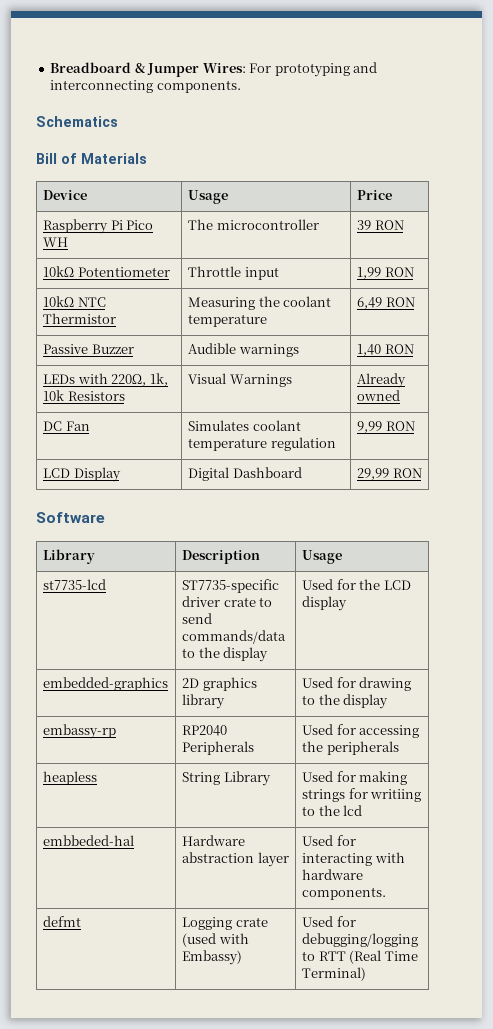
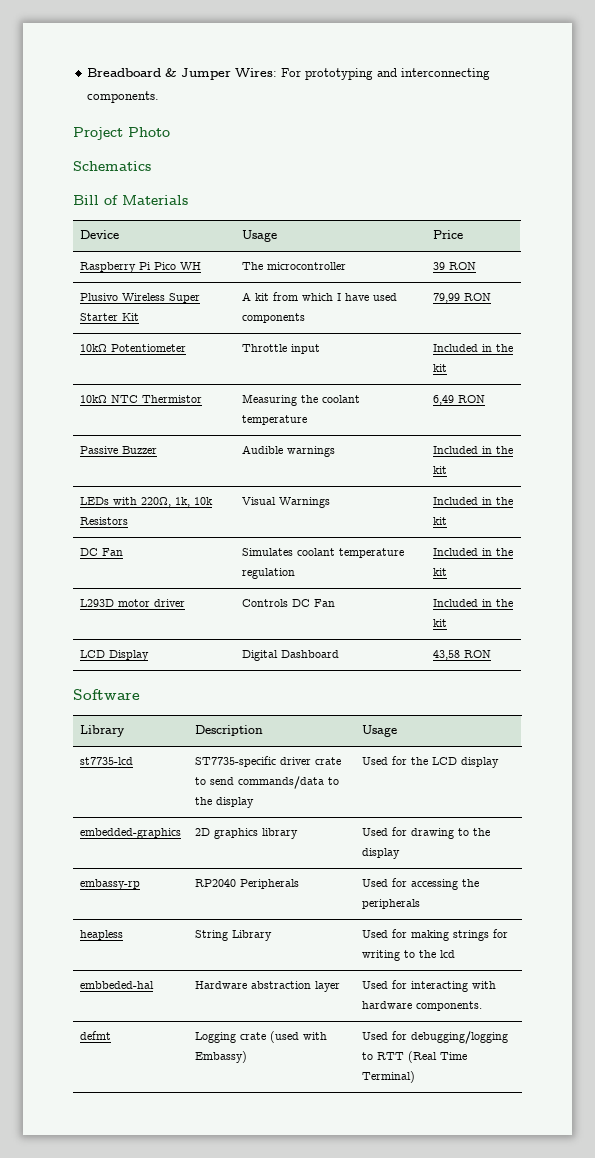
(241, 86) none -> [73,127,170,140] // Project Photo
(404, 225) none -> [79,293,200,303] [79,313,139,321] [241,292,397,301] [241,313,305,323] [432,293,491,303] // Plusivo Wireless Super Starter Kit | A kit from which I have used components | 79,99 RON
[356,267,414,279] 1,99 RON -> [432,344,513,352] [432,364,447,372] Included in the kit
[356,344,414,356] 1,40 RON -> [432,446,513,454] [432,466,447,474] Included in the kit
[356,373,406,388] [356,390,400,401] Already owned -> [432,497,513,505] [432,517,447,525] Included in the kit
[356,421,415,433] 9,99 RON -> [432,548,513,556] [432,568,447,576] [79,599,185,607] [241,599,335,607] [432,599,513,607] [432,619,447,627] Included in the kit // L293D motor driver | Controls DC Fan | Included in the kit
[356,468,389,480] 29,99 -> [432,650,460,660] 43,58
[370,789,422,802] writiing -> [361,950,400,961] writing

